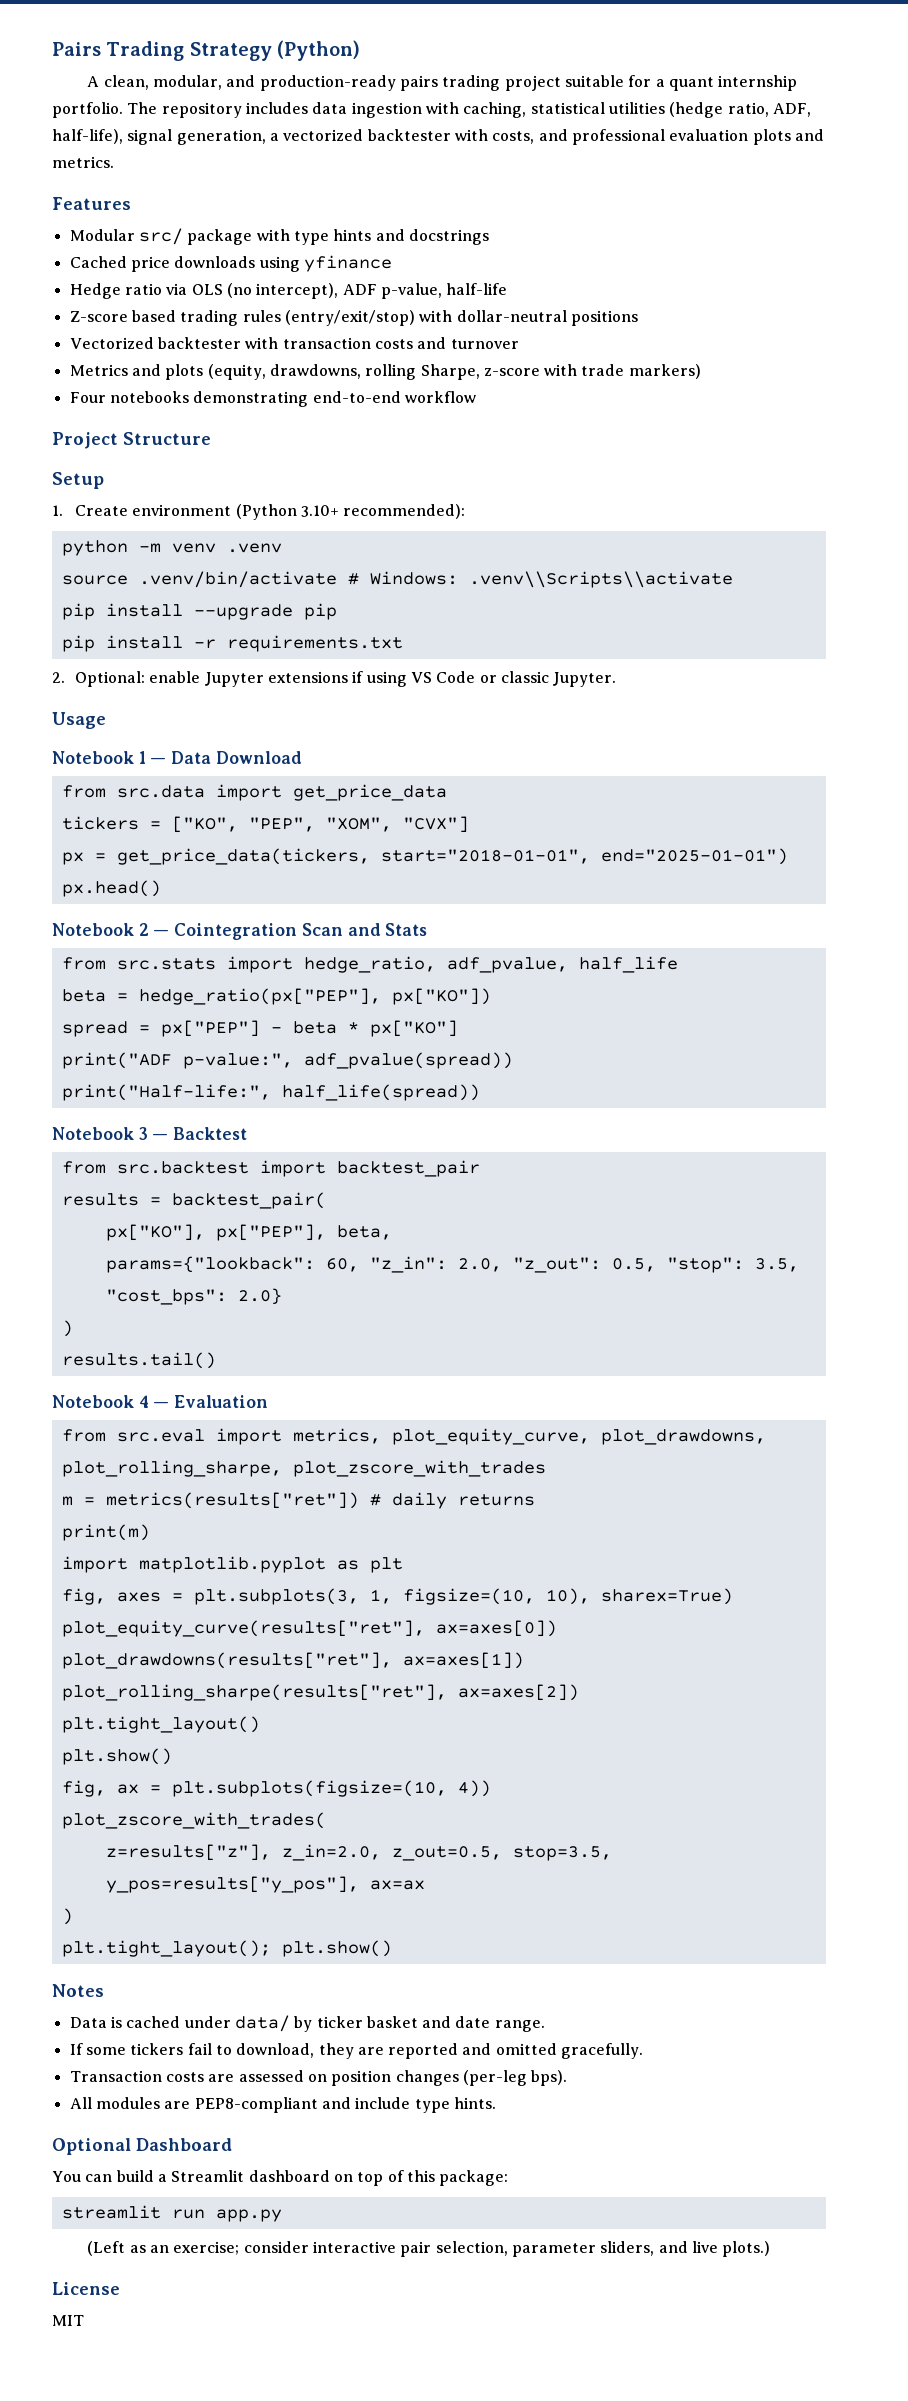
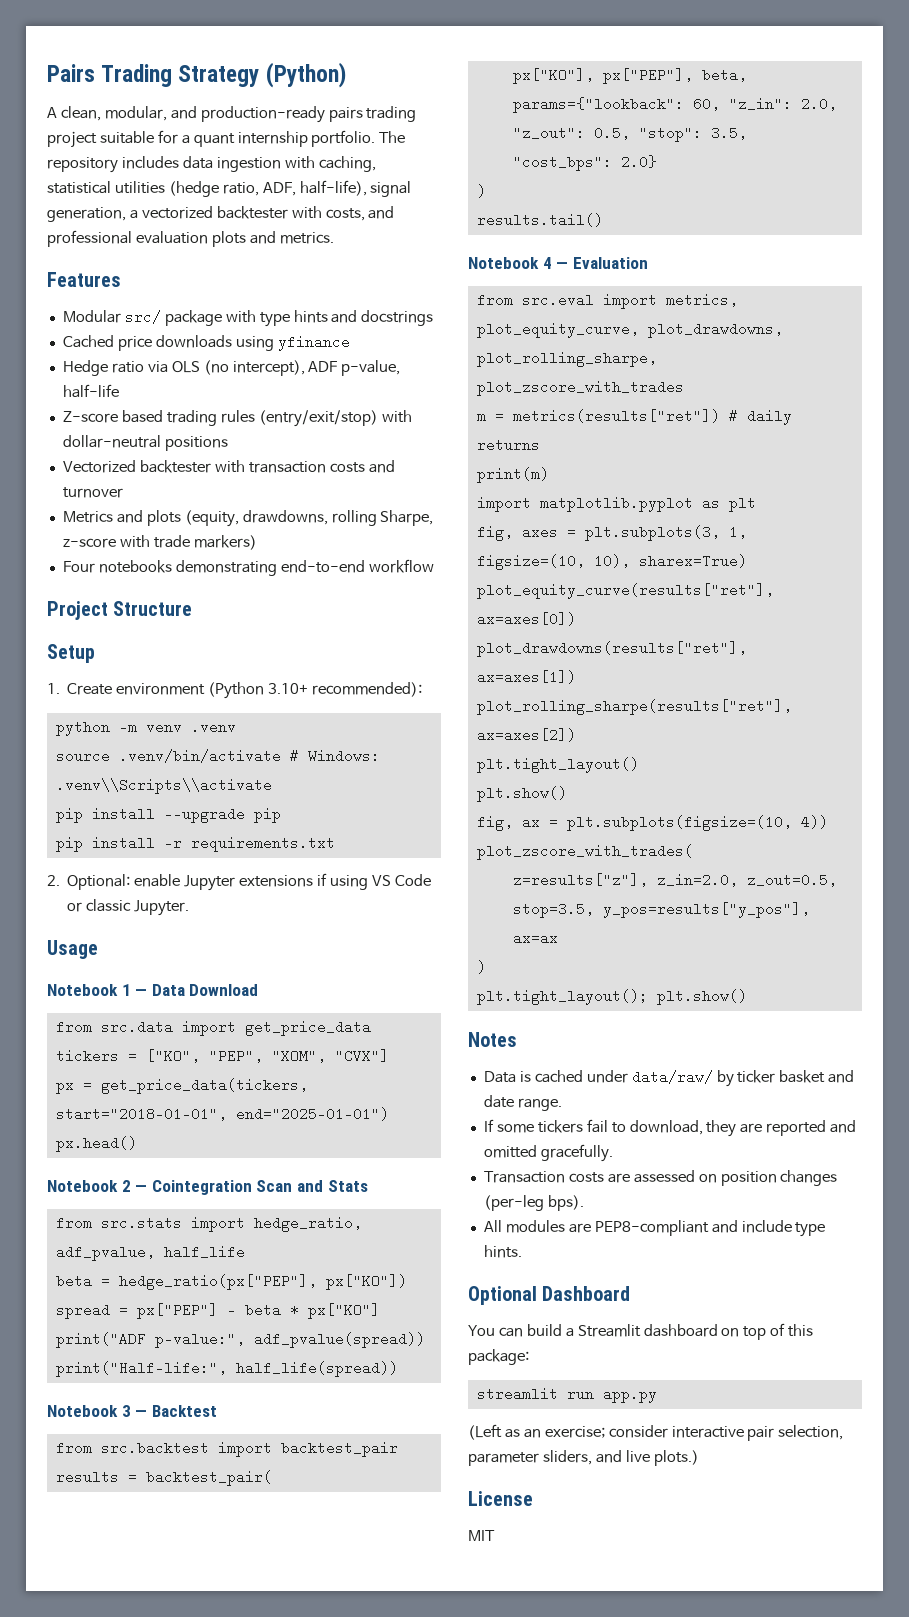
[234,2015,290,2032] data/ -> [631,1070,713,1084] data/raw/

